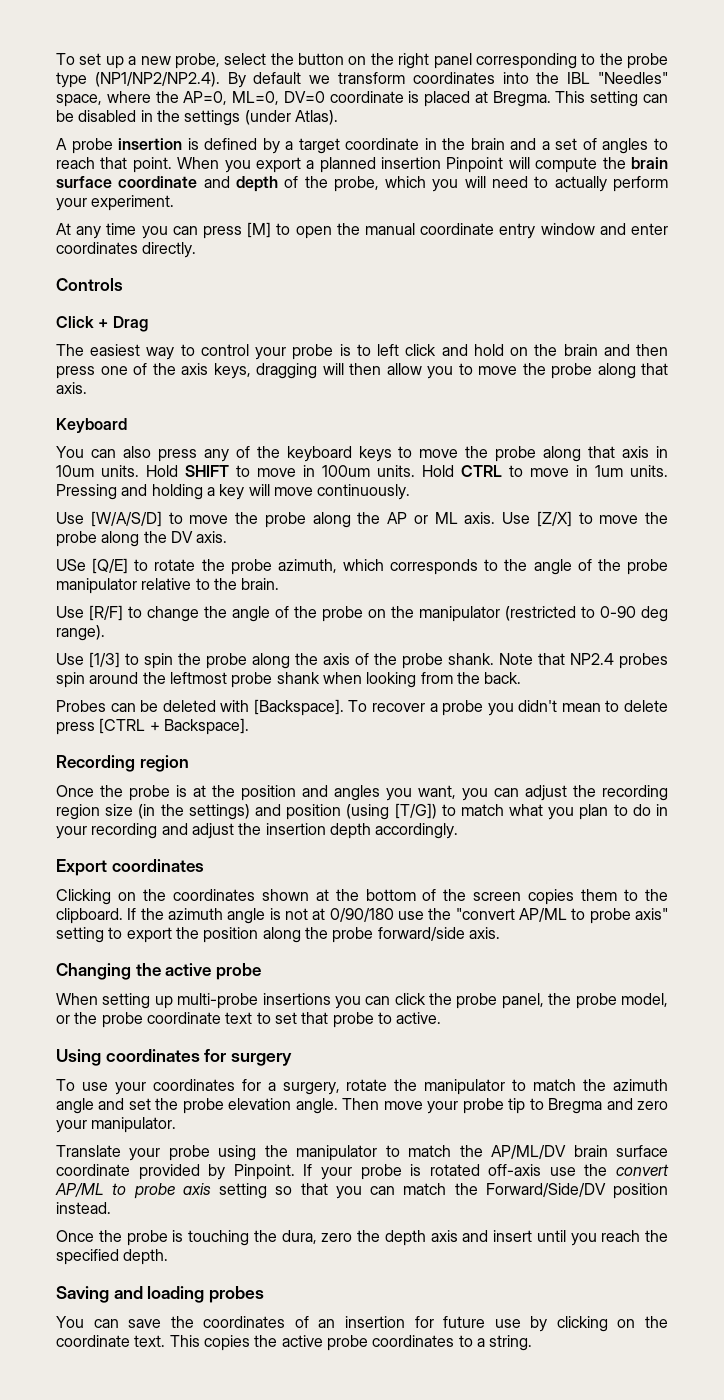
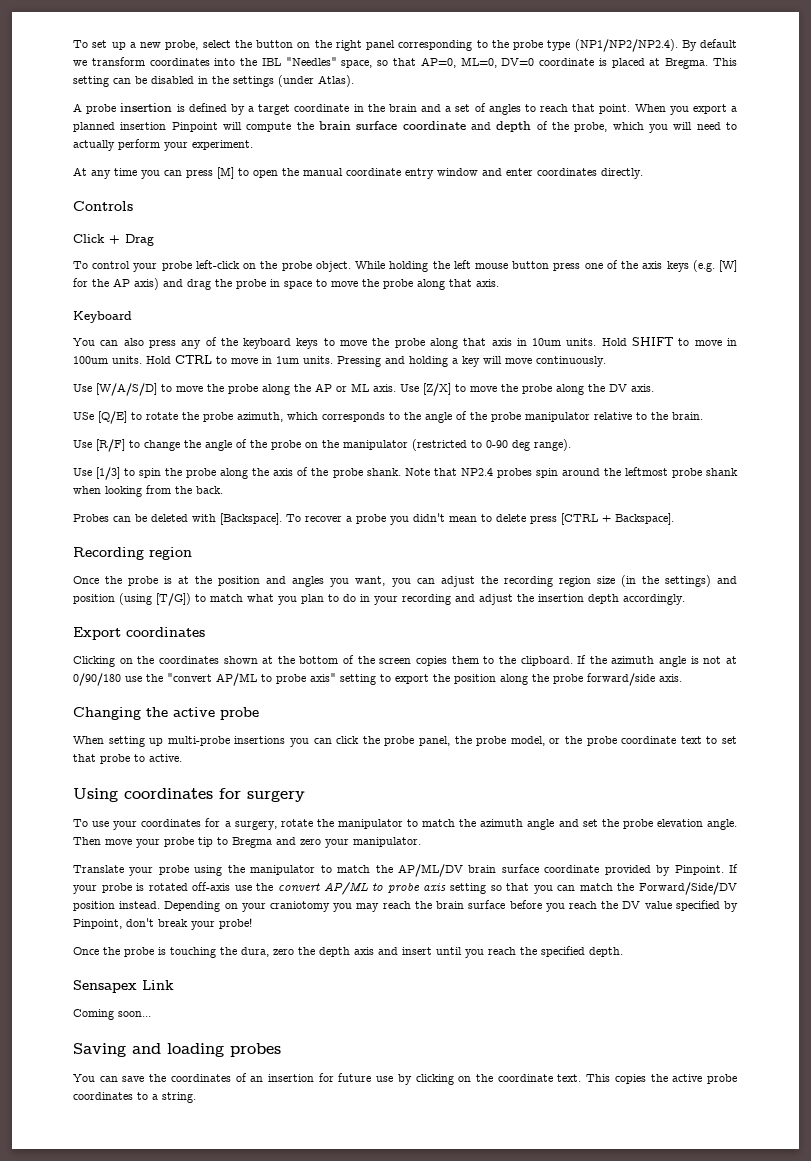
[106,91,179,103] where the -> [377,58,416,66] so that
[56,344,669,360] The easiest way to control your probe is to left click and hold on the brain and then -> [73,260,550,272] To control your probe left-click on the probe object. While holding the left mouse button
[213,363,453,379] keys, dragging will then allow you -> [666,260,738,272] [73,278,312,290] keys (e.g. [W] for the AP axis) and drag the probe in space
(111, 1208) none -> [164,900,739,912] [73,918,252,930] Depending on your craniotomy you may reach the brain surface before you reach the DV value specified by Pinpoint, don't break your probe!
(169, 1257) none -> [73,980,174,993] [73,1009,151,1020] // Sensapex Link // Coming soon...

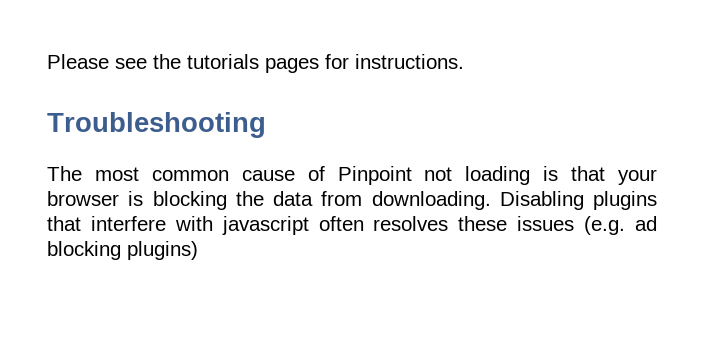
[73,39,737,52] [73,57,738,69] [73,75,354,87] [73,103,737,115] [73,121,738,133] [73,139,253,151] [73,167,643,179] [73,201,133,211] [73,234,154,246] [73,260,738,272] [73,278,499,290] [73,311,132,323] [73,337,737,349] [73,355,606,367] [73,383,654,396] [73,411,703,424] [73,439,571,452] [73,467,738,480] [73,485,223,497] [73,513,674,525] [73,547,192,560] [73,575,737,587] [73,593,685,606] [73,627,205,640] [73,655,737,667] [73,673,682,686] [73,707,259,720] [73,736,738,747] [73,754,182,764] [73,788,305,802] [73,818,738,830] [73,837,421,848] [73,864,738,877] [73,882,737,895] [73,900,739,912] [73,918,252,930] [73,946,623,958] [73,980,174,993] [73,1009,151,1020] [73,1043,281,1057] [73,1073,737,1085] [73,1092,196,1103] To set up a new probe, select the button on the right panel corresponding to the probe type (NP1/NP2/NP2.4). By default we transform coordinates into the IBL "Needles" space, so that AP=0, ML=0, DV=0 coordinate is placed at Bregma. This setting can be disabled in the settings (under Atlas). // A probe insertion is defined by a target coordinate in the brain and a set of angles to reach that point. When you export a planned insertion Pinpoint will compute the brain surface coordinate and depth of the probe, which you will need to actually perform your experiment. // At any time you can press [M] to open the manual coordinate entry window and enter coordinates directly. // Controls // Click + Drag // To control your probe left-click on the probe object. While holding the left mouse button press one of the axis keys (e.g. [W] for the AP axis) and drag the probe in space to move the probe along that axis. // Keyboard // You can also press any of the keyboard keys to move the probe along that axis in 10um units. Hold SHIFT to move in 100um units. Hold CTRL to move in 1um units. Pressing and holding a key will move continuously. // Use [W/A/S/D] to move the probe along the AP or ML axis. Use [Z/X] to move the probe along the DV axis. // USe [Q/E] to rotate the probe azimuth, which corresponds to the angle of the probe manipulator relative to the brain. // Use [R/F] to change the angle of the probe on the manipulator (restricted to 0-90 deg range). // Use [1/3] to spin the probe along the axis of the probe shank. Note that NP2.4 probes spin around the leftmost probe shank when looking from the back. // Probes can be deleted with [Backspace]. To recover a probe you didn't mean to delete press [CTRL + Backspace]. // Recording region // Once the probe is at the position and angles you want, you can adjust the recording region size (in the settings) and position (using [T/G]) to match what you plan to do in your recording and adjust the insertion depth accordingly. // Export coordinates // Clicking on the coordinates shown at the bottom of the screen copies them to the clipboard. If the azimuth angle is not at 0/90/180 use the "convert AP/ML to probe axis" setting to export the position along the probe forward/side axis. // Changing the active probe // When setting up multi-probe insertions you can click the probe panel, the probe model, or the probe coordinate text to set that probe to active. // Using coordinates for surgery // To use your coordinates for a surgery, rotate the manipulator to match the azimuth angle and set the probe elevation angle. Then move your probe tip to Bregma and zero your manipulator. // Translate your probe using the manipulator to match the AP/ML/DV brain surface coordinate provided by Pinpoint. If your probe is rotated off-axis use the convert AP/ML to probe axis setting so that you can match the Forward/Side/DV position instead. Depending on your craniotomy you may reach the brain surface before you reach the DV value specified by Pinpoint, don't break your probe! // Once the probe is touching the dura, zero the depth axis and insert until you reach the specified depth. // Sensapex Link // Coming soon... // Saving and loading probes // You can save the coordinates of an insertion for future use by clicking on the coordinate text. This copies the active probe coordinates to a string. -> [47,54,464,73] [47,112,266,138] [47,166,657,185] [47,191,657,210] [47,216,658,235] [47,241,198,260] Please see the tutorials pages for instructions. // Troubleshooting // The most common cause of Pinpoint not loading is that your browser is blocking the data from downloading. Disabling plugins that interfere with javascript often resolves these issues (e.g. ad blocking plugins)

